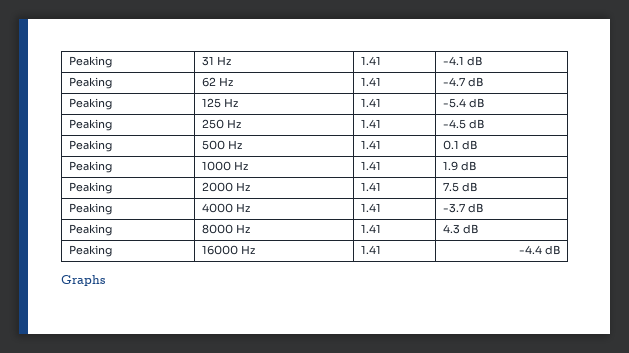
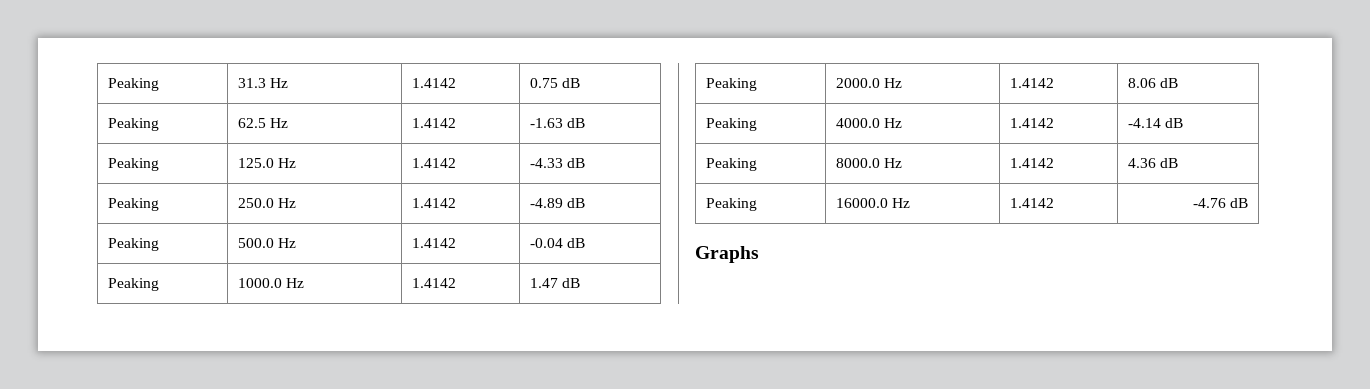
[68,56,112,68] [201,56,231,66] [360,56,381,65] [442,56,482,66] [68,77,112,89] [201,77,233,87] [360,77,381,86] [442,77,483,87] [68,98,112,110] [201,98,238,108] [360,98,381,107] [442,98,484,108] [68,119,112,131] [201,119,241,129] [360,119,381,128] [442,119,484,129] [68,140,112,152] [201,140,242,150] [360,140,381,149] [442,140,477,150] [68,161,112,173] [201,161,248,171] [360,161,381,170] [442,161,476,171] [68,182,112,194] [201,182,250,192] [360,182,381,191] [442,182,477,192] [68,203,112,215] [201,203,250,213] [360,203,381,212] [442,203,483,213] [68,224,112,236] [201,224,250,234] [360,224,381,233] [442,224,478,234] [68,245,112,257] [201,245,255,255] [360,245,381,254] [519,245,543,254] Peaking | 31 Hz | 1.41 | -4.1 dB // Peaking | 62 Hz | 1.41 | -4.7 dB // Peaking | 125 Hz | 1.41 | -5.4 dB // Peaking | 250 Hz | 1.41 | -4.5 dB // Peaking | 500 Hz | 1.41 | 0.1 dB // Peaking | 1000 Hz | 1.41 | 1.9 dB // Peaking | 2000 Hz | 1.41 | 7.5 dB // Peaking | 4000 Hz | 1.41 | -3.7 dB // Peaking | 8000 Hz | 1.41 | 4.3 dB // Peaking | 16000 Hz | 1.41 | -4.4 -> [107,78,159,91] [237,78,289,88] [411,78,456,88] [529,78,581,88] [107,118,159,131] [237,118,289,128] [411,118,456,128] [529,118,586,128] [107,158,159,171] [237,158,297,168] [411,158,456,168] [529,158,586,168] [107,198,159,211] [237,198,297,208] [411,198,456,208] [529,198,586,208] [107,238,159,251] [237,238,297,248] [411,238,456,248] [529,238,586,248] [107,278,159,291] [237,278,305,288] [411,278,456,288] [529,278,581,288] [705,78,757,91] [835,78,903,88] [1009,78,1054,88] [1127,78,1179,88] [705,118,757,131] [835,118,903,128] [1009,118,1054,128] [1127,118,1184,128] [705,158,757,171] [835,158,903,168] [1009,158,1054,168] [1127,158,1179,168] [705,198,757,211] [835,198,911,208] [1009,198,1054,208] [1192,198,1226,208] Peaking | 31.3 Hz | 1.4142 | 0.75 dB // Peaking | 62.5 Hz | 1.4142 | -1.63 dB // Peaking | 125.0 Hz | 1.4142 | -4.33 dB // Peaking | 250.0 Hz | 1.4142 | -4.89 dB // Peaking | 500.0 Hz | 1.4142 | -0.04 dB // Peaking | 1000.0 Hz | 1.4142 | 1.47 dB // Peaking | 2000.0 Hz | 1.4142 | 8.06 dB // Peaking | 4000.0 Hz | 1.4142 | -4.14 dB // Peaking | 8000.0 Hz | 1.4142 | 4.36 dB // Peaking | 16000.0 Hz | 1.4142 | -4.76

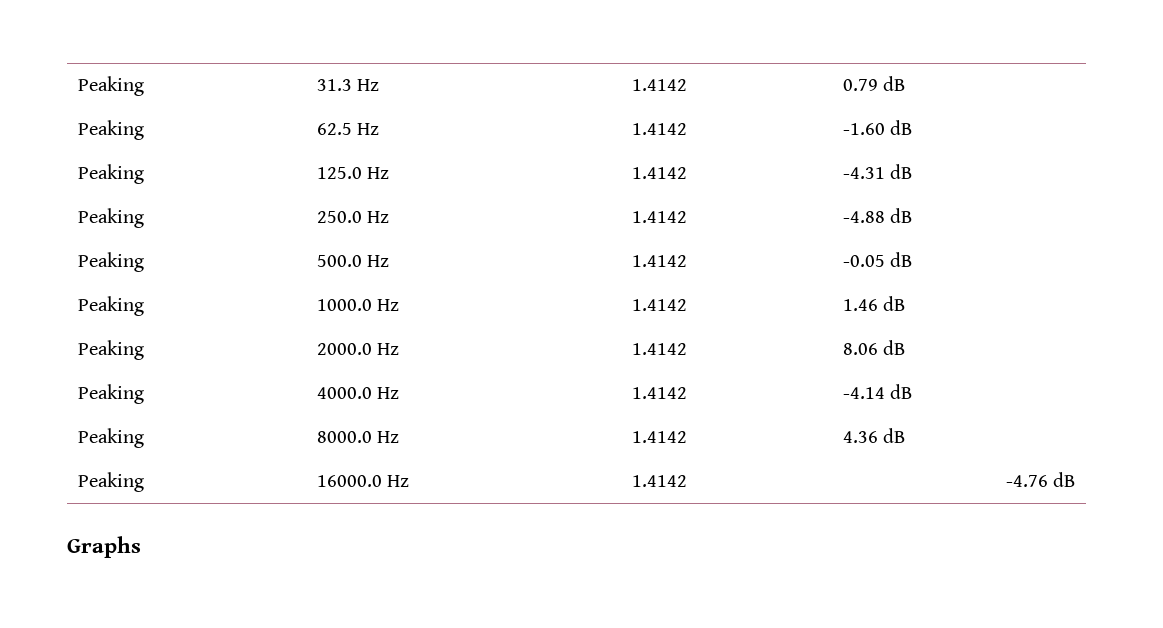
[529,78,558,88] 0.75 -> [843,79,879,91] 0.79
[529,118,563,128] -1.63 -> [843,123,886,135] -1.60
[529,158,563,168] -4.33 -> [843,167,886,179] -4.31
[529,198,563,208] -4.89 -> [843,211,886,223] -4.88
[529,238,563,248] -0.04 -> [843,255,886,267] -0.05
[529,278,558,288] 1.47 -> [843,299,879,311] 1.46

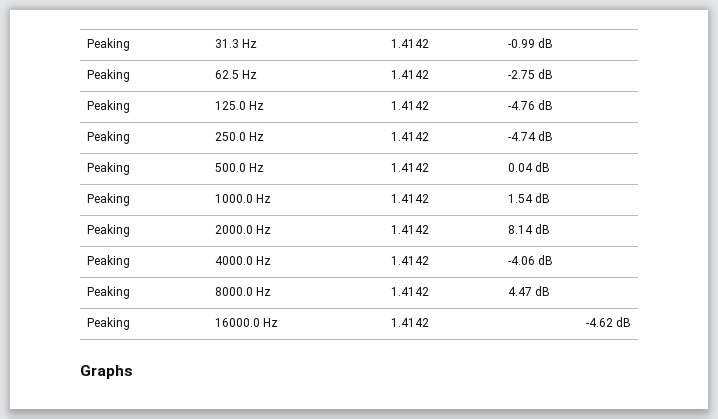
[843,79,879,91] 0.79 -> [507,39,535,48] -0.99
[843,123,886,135] -1.60 -> [507,70,535,79] -2.75
[843,167,886,179] -4.31 -> [507,101,535,110] -4.76
[843,211,886,223] -4.88 -> [507,132,536,141] -4.74
[843,255,886,267] -0.05 -> [507,163,533,172] 0.04
[843,299,879,311] 1.46 -> [507,194,533,203] 1.54
[843,343,879,355] 8.06 -> [507,225,533,234] 8.14
[843,387,886,399] -4.14 -> [507,256,535,265] -4.06
[843,431,879,443] 4.36 -> [507,287,532,296] 4.47
[1005,475,1048,487] -4.76 -> [585,318,613,327] -4.62

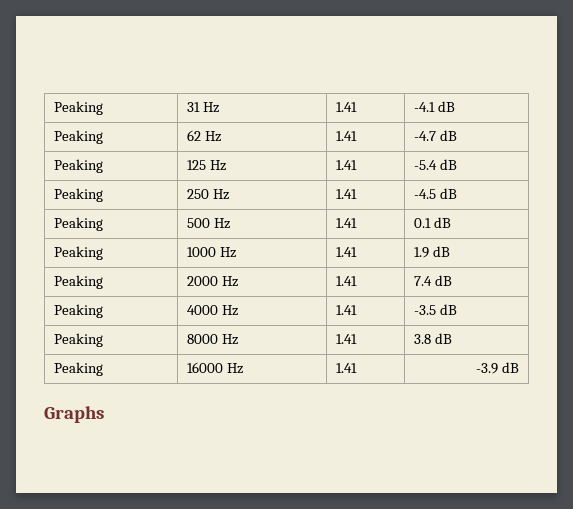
[86,38,130,51] [214,39,258,48] [390,39,429,48] [507,38,554,48] [86,69,130,82] [214,70,258,79] [390,70,429,79] [507,69,554,79] [86,100,130,113] [214,101,265,110] [390,101,429,110] [507,100,554,110] [86,131,130,144] [214,132,265,141] [390,132,429,141] [507,131,554,141] [86,162,130,175] [214,163,265,172] [390,163,429,172] [507,162,551,172] [86,193,130,206] [214,194,272,203] [390,194,429,203] [507,193,551,203] [86,224,130,237] [214,225,272,234] [390,225,429,234] [507,224,551,234] [86,255,130,268] [214,256,272,265] [390,256,429,265] [507,255,554,265] [86,286,130,299] [214,287,272,296] [390,287,429,296] [507,286,551,296] [86,317,130,330] [214,318,279,327] [390,318,429,327] [585,318,613,327] Peaking | 31.3 Hz | 1.4142 | -0.99 dB // Peaking | 62.5 Hz | 1.4142 | -2.75 dB // Peaking | 125.0 Hz | 1.4142 | -4.76 dB // Peaking | 250.0 Hz | 1.4142 | -4.74 dB // Peaking | 500.0 Hz | 1.4142 | 0.04 dB // Peaking | 1000.0 Hz | 1.4142 | 1.54 dB // Peaking | 2000.0 Hz | 1.4142 | 8.14 dB // Peaking | 4000.0 Hz | 1.4142 | -4.06 dB // Peaking | 8000.0 Hz | 1.4142 | 4.47 dB // Peaking | 16000.0 Hz | 1.4142 | -4.62 -> [53,101,103,115] [186,102,219,113] [335,102,357,112] [413,101,455,112] [53,130,103,144] [186,130,221,142] [335,131,357,141] [413,130,457,141] [53,159,103,173] [186,160,226,171] [335,160,357,170] [413,159,457,170] [53,188,103,202] [186,189,229,200] [335,189,357,199] [413,188,457,199] [53,217,103,231] [186,218,230,229] [335,218,357,228] [413,217,451,228] [53,246,103,260] [186,247,236,258] [335,247,357,257] [413,246,450,258] [53,275,103,289] [186,276,238,287] [335,276,357,286] [413,275,452,286] [53,304,103,318] [186,305,238,316] [335,305,357,315] [413,304,457,315] [53,333,103,347] [186,334,238,345] [335,334,357,344] [413,333,452,344] [53,362,103,376] [186,362,243,374] [335,363,357,373] [476,363,499,374] Peaking | 31 Hz | 1.41 | -4.1 dB // Peaking | 62 Hz | 1.41 | -4.7 dB // Peaking | 125 Hz | 1.41 | -5.4 dB // Peaking | 250 Hz | 1.41 | -4.5 dB // Peaking | 500 Hz | 1.41 | 0.1 dB // Peaking | 1000 Hz | 1.41 | 1.9 dB // Peaking | 2000 Hz | 1.41 | 7.4 dB // Peaking | 4000 Hz | 1.41 | -3.5 dB // Peaking | 8000 Hz | 1.41 | 3.8 dB // Peaking | 16000 Hz | 1.41 | -3.9

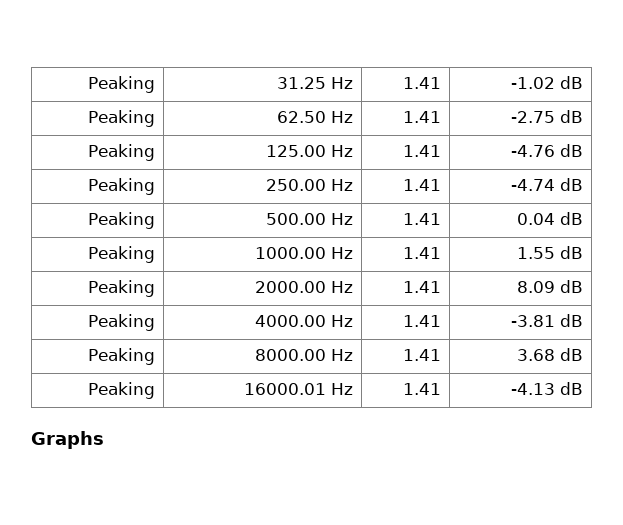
[53,101,103,115] [186,102,219,113] [335,102,357,112] [413,101,455,112] [53,130,103,144] [186,130,221,142] [335,131,357,141] [413,130,457,141] [53,159,103,173] [186,160,226,171] [335,160,357,170] [413,159,457,170] [53,188,103,202] [186,189,229,200] [335,189,357,199] [413,188,457,199] [53,217,103,231] [186,218,230,229] [335,218,357,228] [413,217,451,228] [53,246,103,260] [186,247,236,258] [335,247,357,257] [413,246,450,258] [53,275,103,289] [186,276,238,287] [335,276,357,286] [413,275,452,286] [53,304,103,318] [186,305,238,316] [335,305,357,315] [413,304,457,315] [53,333,103,347] [186,334,238,345] [335,334,357,344] [413,333,452,344] [53,362,103,376] [186,362,243,374] [335,363,357,373] [476,363,499,374] Peaking | 31 Hz | 1.41 | -4.1 dB // Peaking | 62 Hz | 1.41 | -4.7 dB // Peaking | 125 Hz | 1.41 | -5.4 dB // Peaking | 250 Hz | 1.41 | -4.5 dB // Peaking | 500 Hz | 1.41 | 0.1 dB // Peaking | 1000 Hz | 1.41 | 1.9 dB // Peaking | 2000 Hz | 1.41 | 7.4 dB // Peaking | 4000 Hz | 1.41 | -3.5 dB // Peaking | 8000 Hz | 1.41 | 3.8 dB // Peaking | 16000 Hz | 1.41 | -3.9 -> [87,76,155,93] [276,77,353,89] [402,77,441,89] [510,76,583,89] [87,110,155,127] [276,111,353,123] [402,111,441,123] [510,110,583,123] [87,144,155,161] [265,145,353,157] [402,145,441,157] [510,144,583,157] [87,178,155,195] [265,179,353,191] [402,179,441,191] [510,178,583,191] [87,212,155,229] [265,213,353,225] [402,213,441,225] [516,212,583,225] [87,246,155,263] [254,247,353,259] [402,247,441,259] [516,246,583,259] [87,280,155,297] [254,281,353,293] [402,281,441,293] [516,280,583,293] [87,314,155,331] [254,315,353,327] [402,315,441,327] [510,314,583,327] [87,348,155,365] [254,349,353,361] [402,349,441,361] [516,348,583,361] [87,382,155,399] [243,383,353,395] [402,383,441,395] [510,383,555,395] Peaking | 31.25 Hz | 1.41 | -1.02 dB // Peaking | 62.50 Hz | 1.41 | -2.75 dB // Peaking | 125.00 Hz | 1.41 | -4.76 dB // Peaking | 250.00 Hz | 1.41 | -4.74 dB // Peaking | 500.00 Hz | 1.41 | 0.04 dB // Peaking | 1000.00 Hz | 1.41 | 1.55 dB // Peaking | 2000.00 Hz | 1.41 | 8.09 dB // Peaking | 4000.00 Hz | 1.41 | -3.81 dB // Peaking | 8000.00 Hz | 1.41 | 3.68 dB // Peaking | 16000.01 Hz | 1.41 | -4.13

